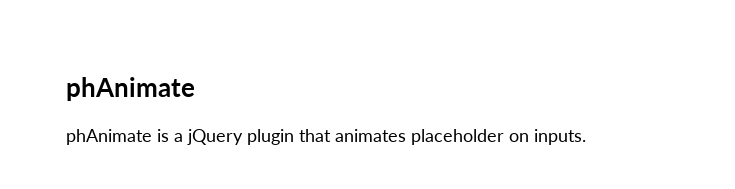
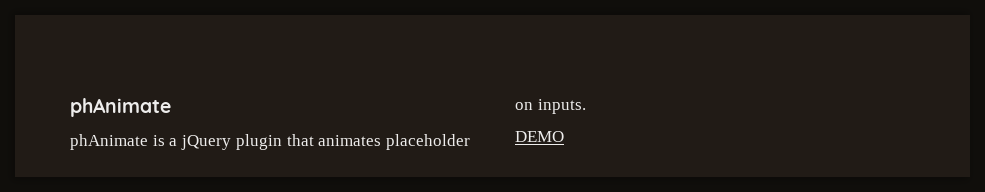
(586, 137) none -> [515,131,564,142] // DEMO

